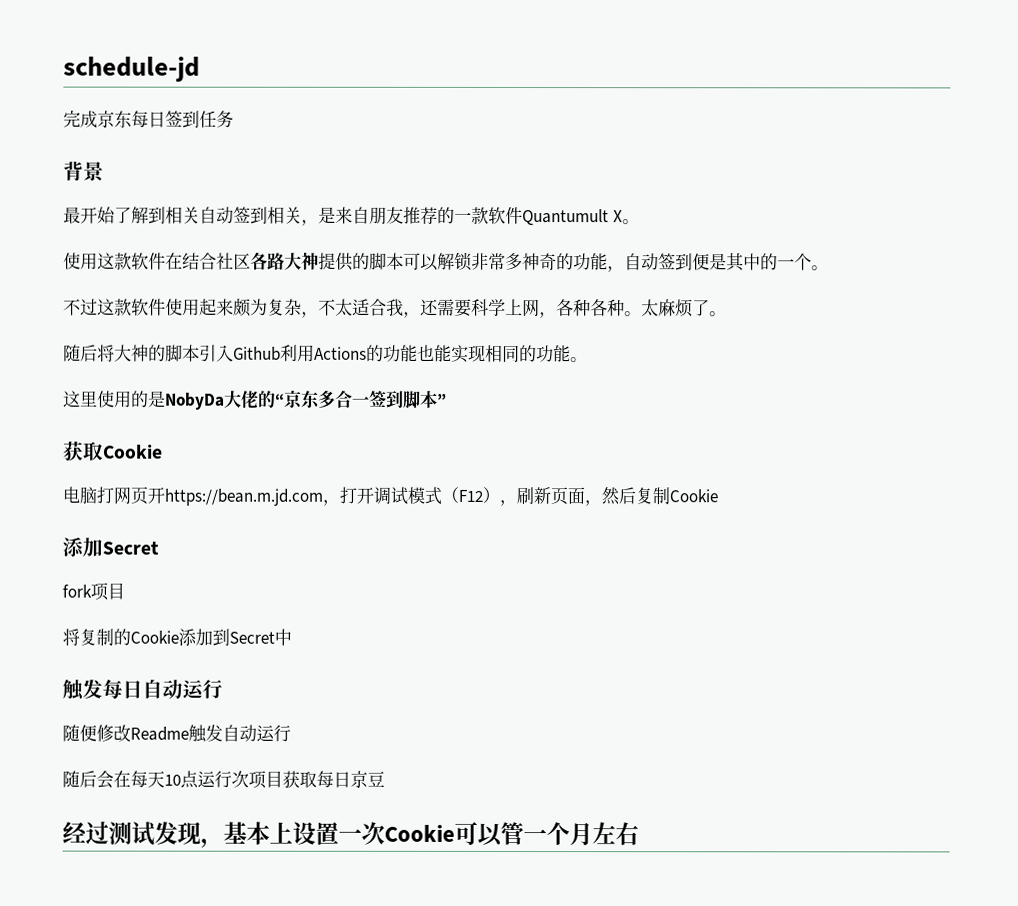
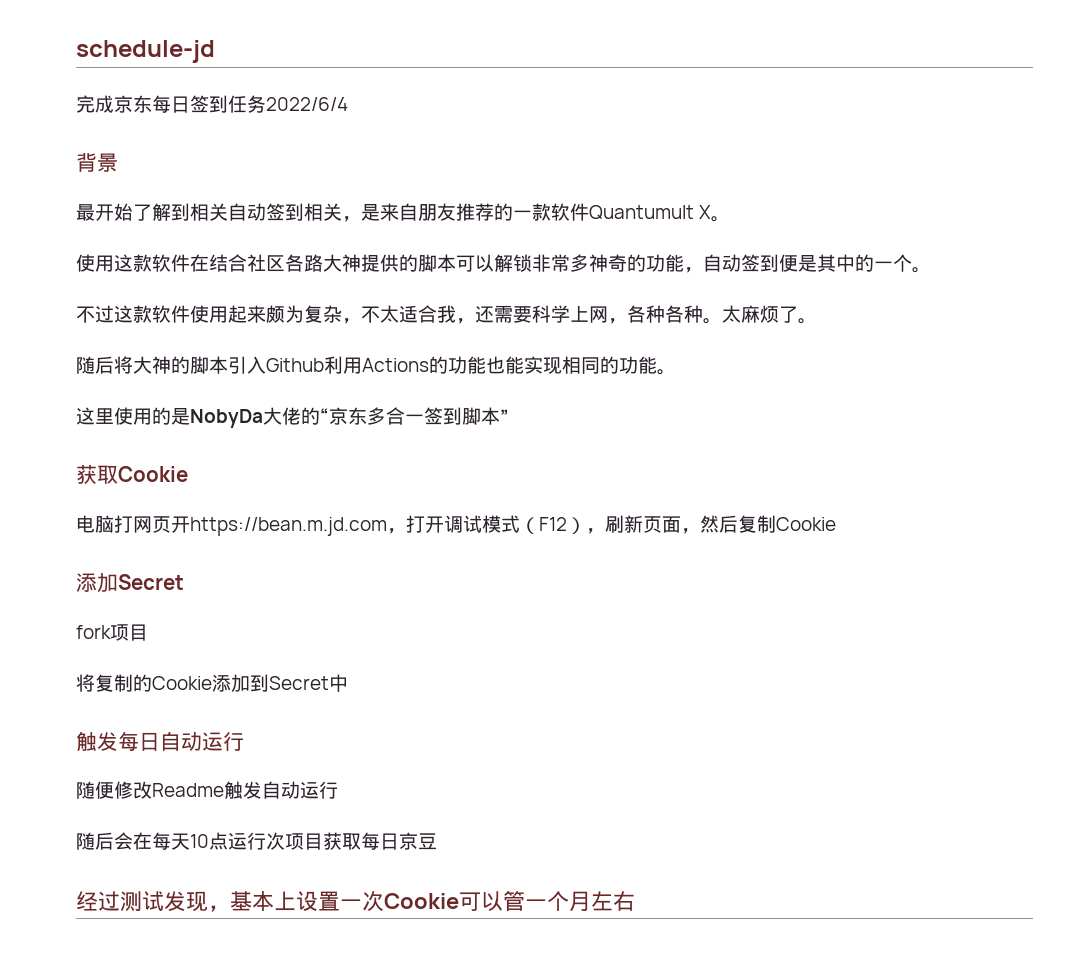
(234, 119) none -> [266,97,348,111] 2022/6/4

